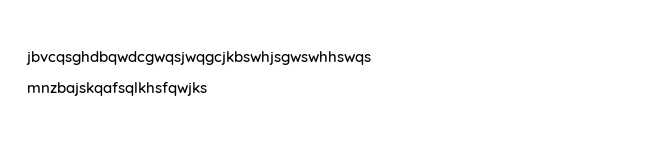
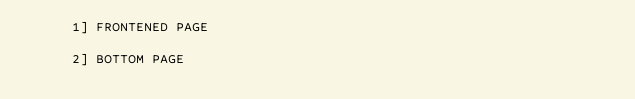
[26,51,371,65] [27,82,207,96] jbvcqsghdbqwdcgwqsjwqgcjkbswhjsgwswhhswqs // mnzbajskqafsqlkhsfqwjks -> [72,21,208,34] [72,53,184,66] 1] FRONTENED PAGE // 2] BOTTOM PAGE

